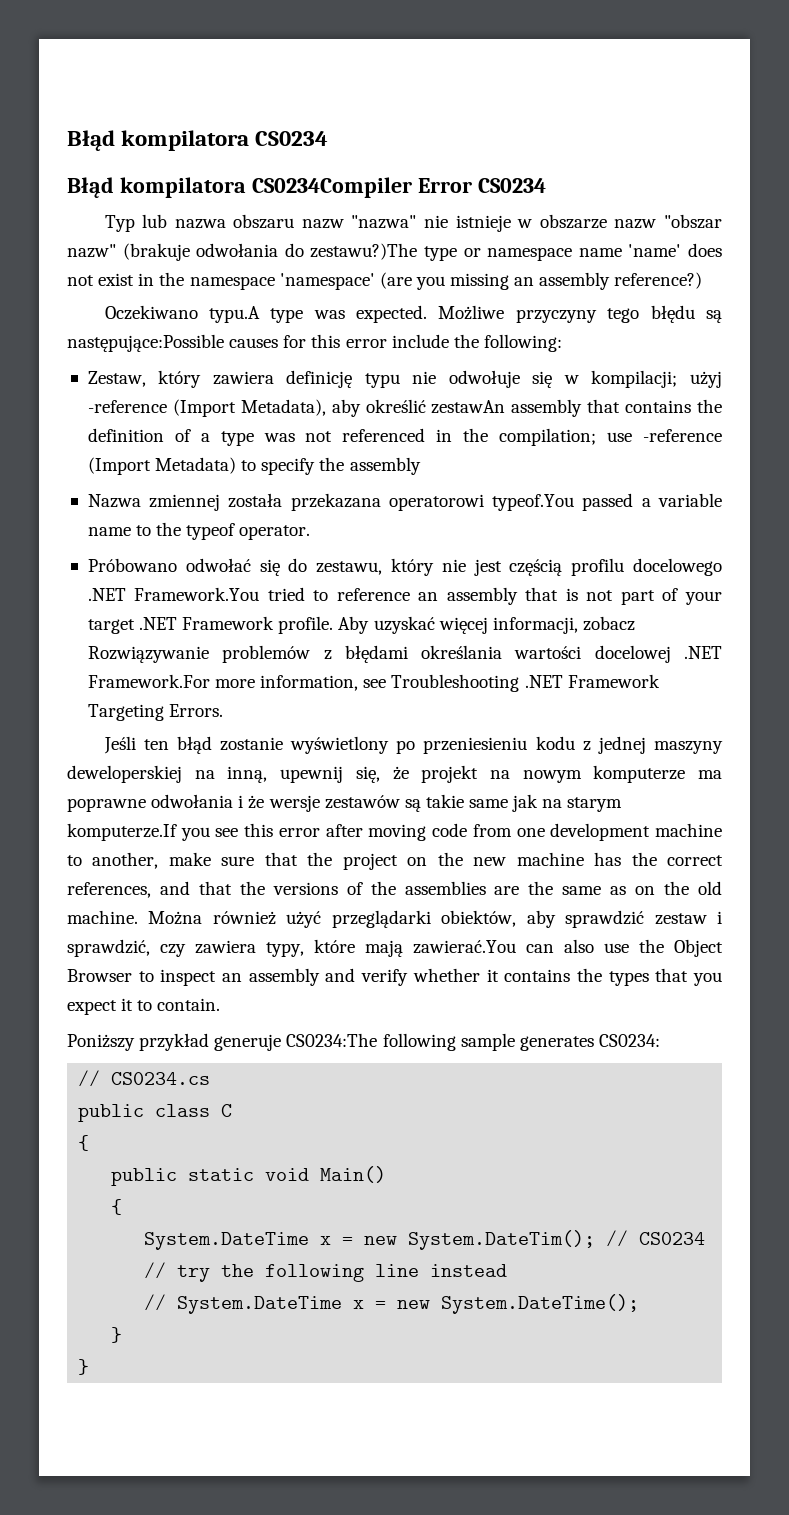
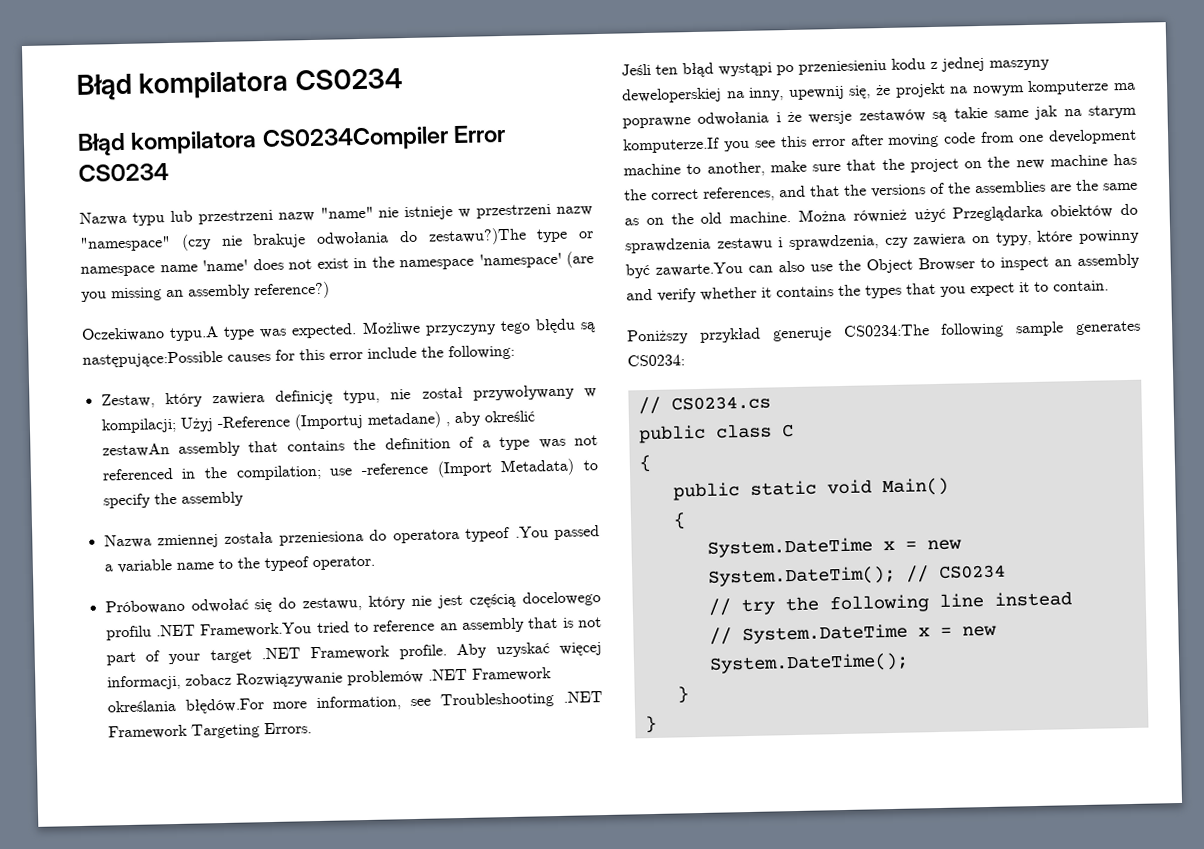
[104,214,722,232] [67,243,190,261] Typ lub nazwa obszaru nazw "nazwa" nie istnieje w obszarze nazw "obszar nazw" (brakuje -> [79,204,593,226] [79,233,307,252] Nazwa typu lub przestrzeni nazw "name" nie istnieje w przestrzeni nazw "namespace" (czy nie brakuje
[364,370,722,388] [87,399,326,417] typu nie odwołuje się w kompilacji; użyj -reference (Import Metadata), -> [343,384,597,404] [100,411,451,434] typu, nie został przywoływany w kompilacji; Użyj -Reference (Importuj metadane) ,
[290,493,575,511] przekazana operatorowi typeof.You -> [278,526,549,546] przeniesiona do operatora typeof .You
[571,558,723,576] profilu docelowego -> [522,591,601,607] [105,625,152,641] docelowego profilu
[323,645,722,663] [87,674,210,688] z błędami określania wartości docelowej .NET Framework.For -> [427,667,552,682] [106,698,264,714] .NET Framework określania błędów.For
[219,736,390,754] zostanie wyświetlony -> [718,62,772,77] wystąpi
[227,766,268,783] inną, -> [748,87,785,101] inny,
[331,910,723,928] [67,939,150,957] przeglądarki obiektów, aby sprawdzić zestaw i sprawdzić, -> [952,203,1138,222] [625,234,879,254] Przeglądarka obiektów do sprawdzenia zestawu i sprawdzenia,
(256, 947) none -> [972,235,990,244] on
[365,940,516,957] mają zawierać.You -> [1079,229,1140,244] [625,262,743,279] powinny być zawarte.You

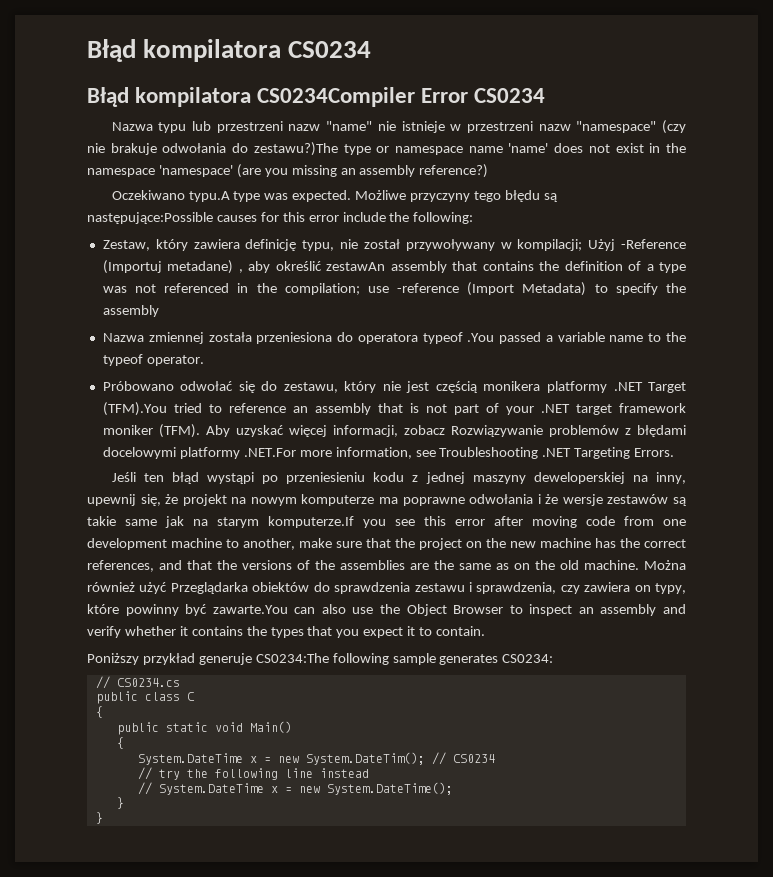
[522,591,601,607] [105,622,313,641] docelowego profilu .NET Framework.You -> [483,381,686,393] [102,402,167,416] monikera platformy .NET Target (TFM).You
[209,644,447,664] target .NET Framework profile. -> [540,403,686,415] [102,424,200,438] .NET target framework moniker (TFM).
[427,667,552,682] [106,698,264,714] .NET Framework określania błędów.For -> [624,425,686,437] [102,447,296,459] z błędami docelowymi platformy .NET.For
[107,724,188,740] Framework -> (572, 452) none

